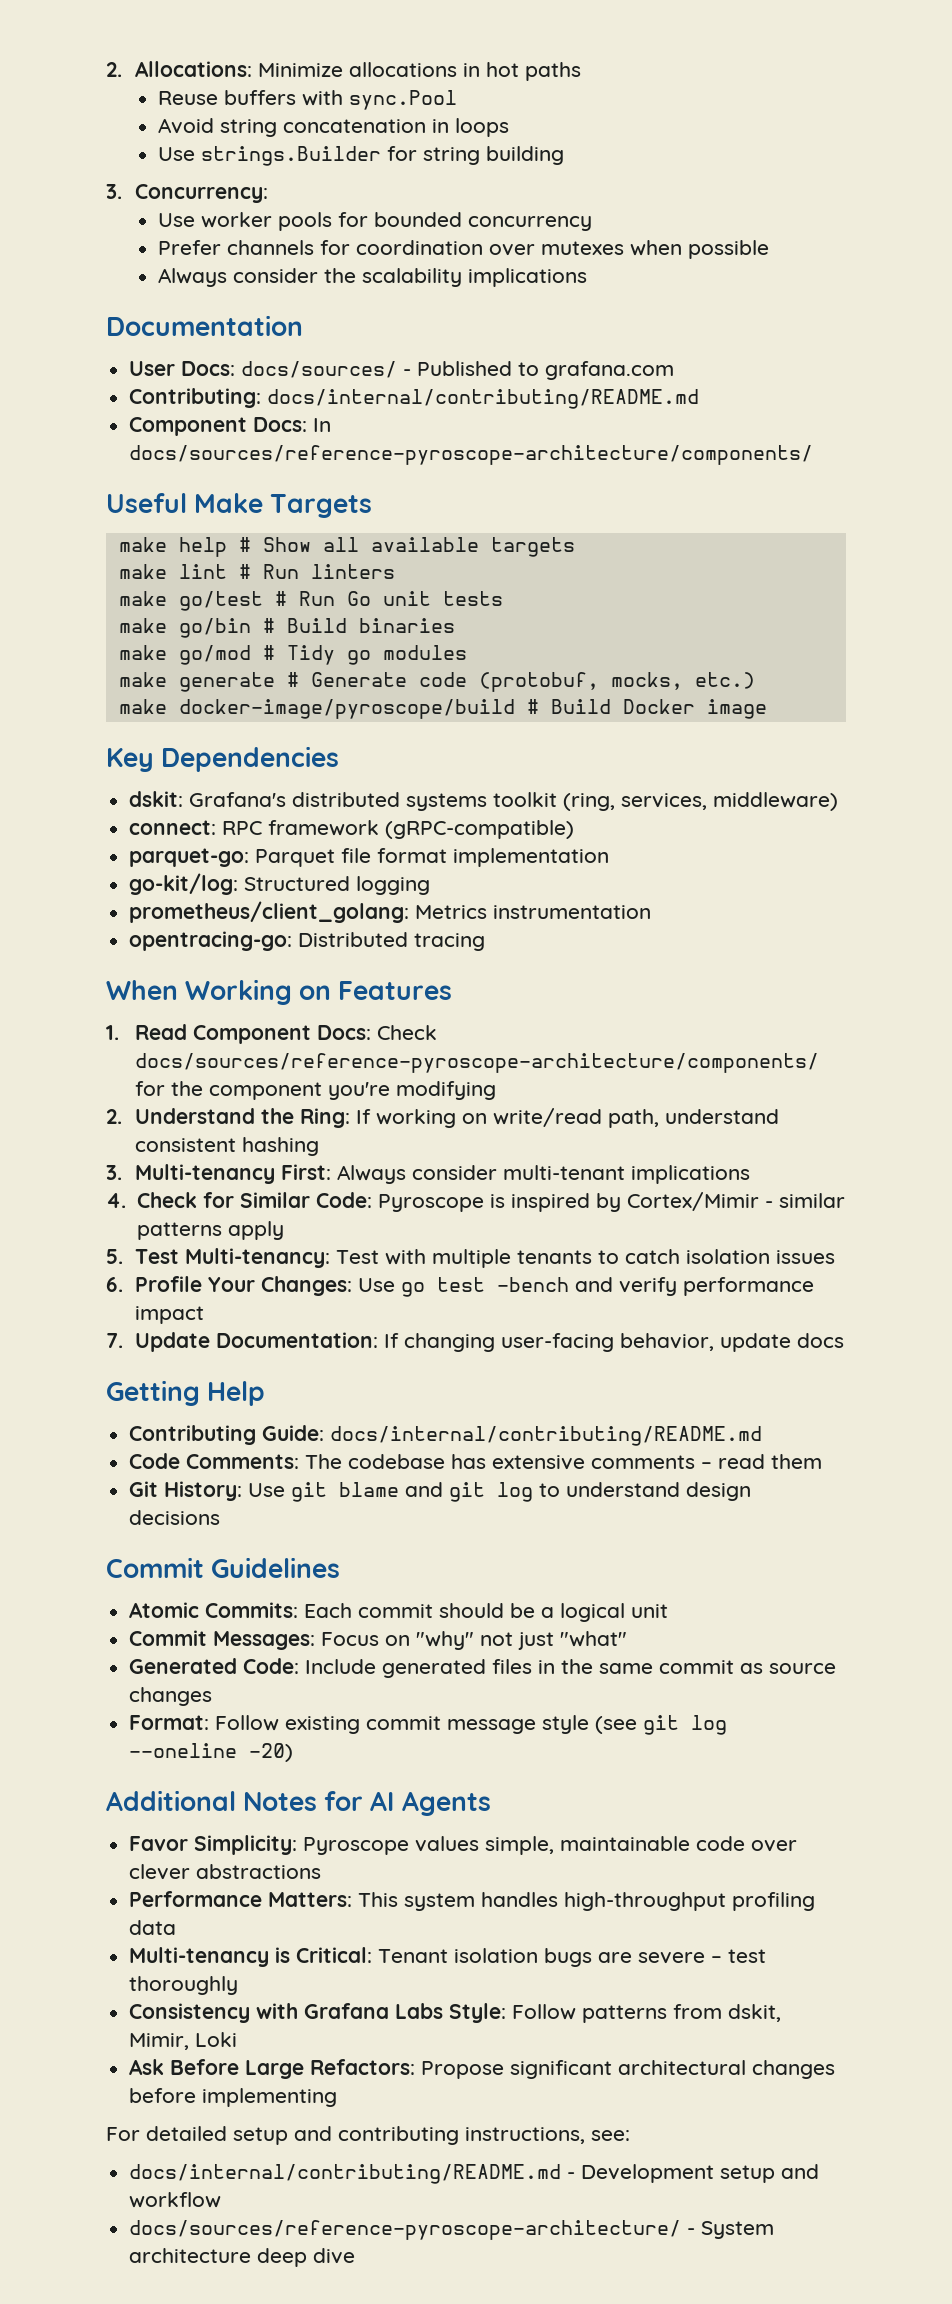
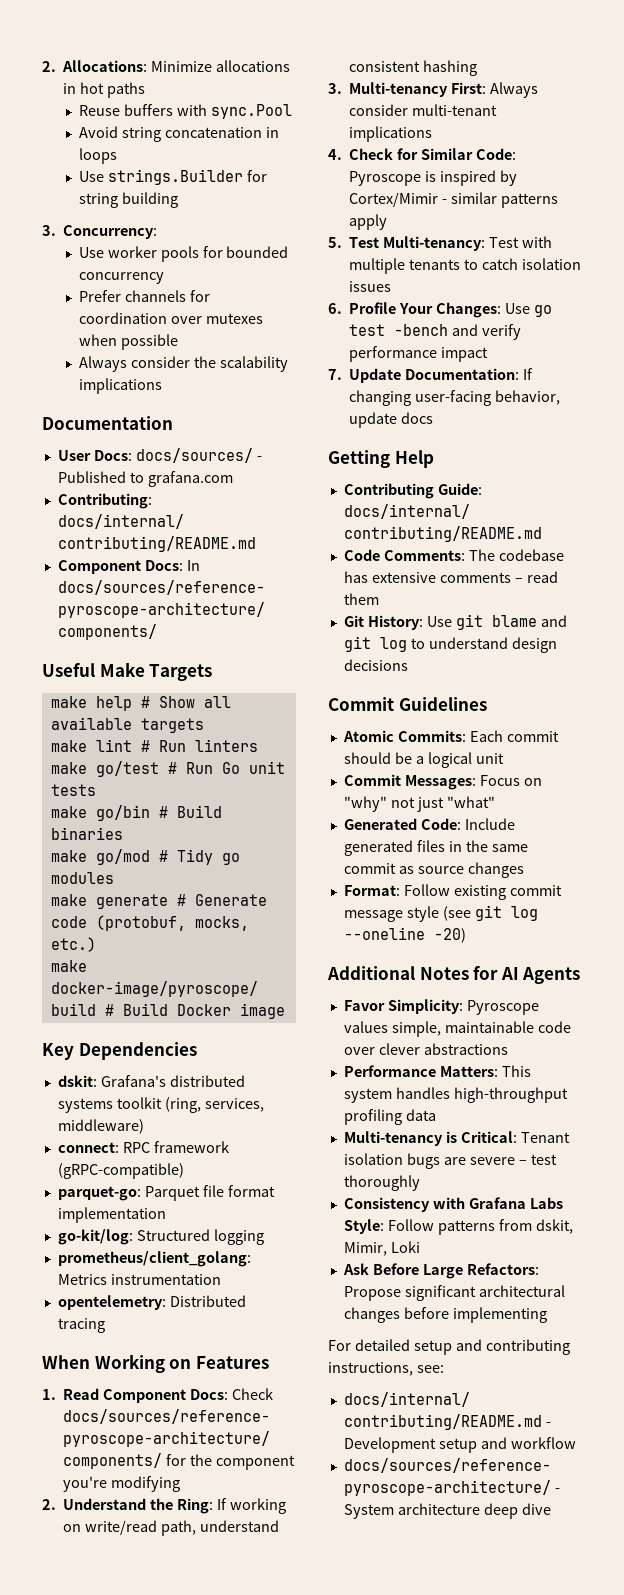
[129,931,293,951] opentracing-go: -> [57,1295,166,1310] opentelemetry:

